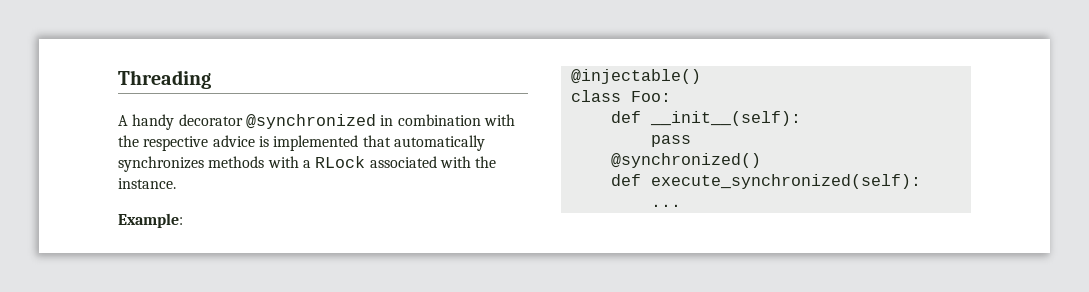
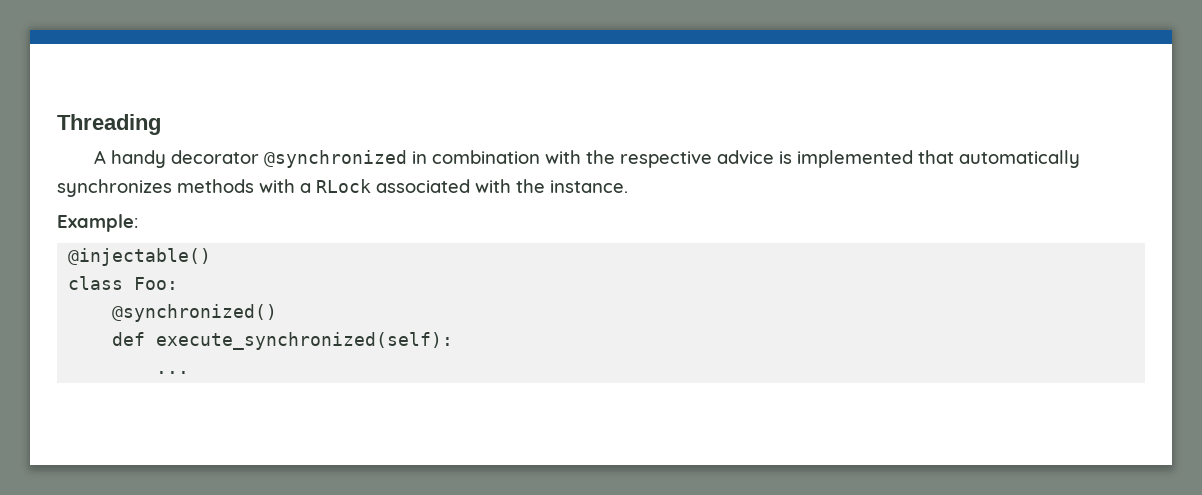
[610,111,801,126] [650,135,691,147] // def __init__(self): // pass -> (179, 283) none

